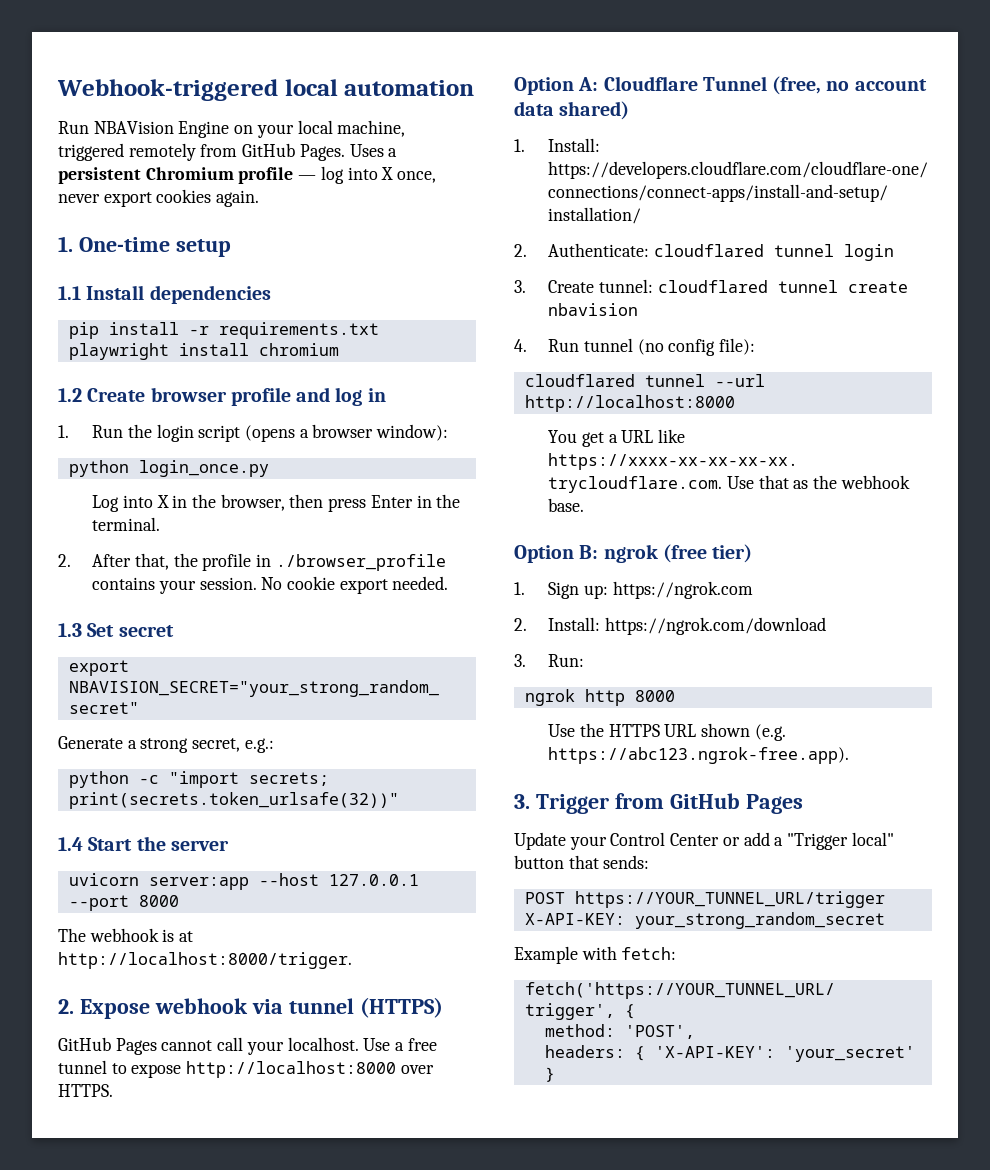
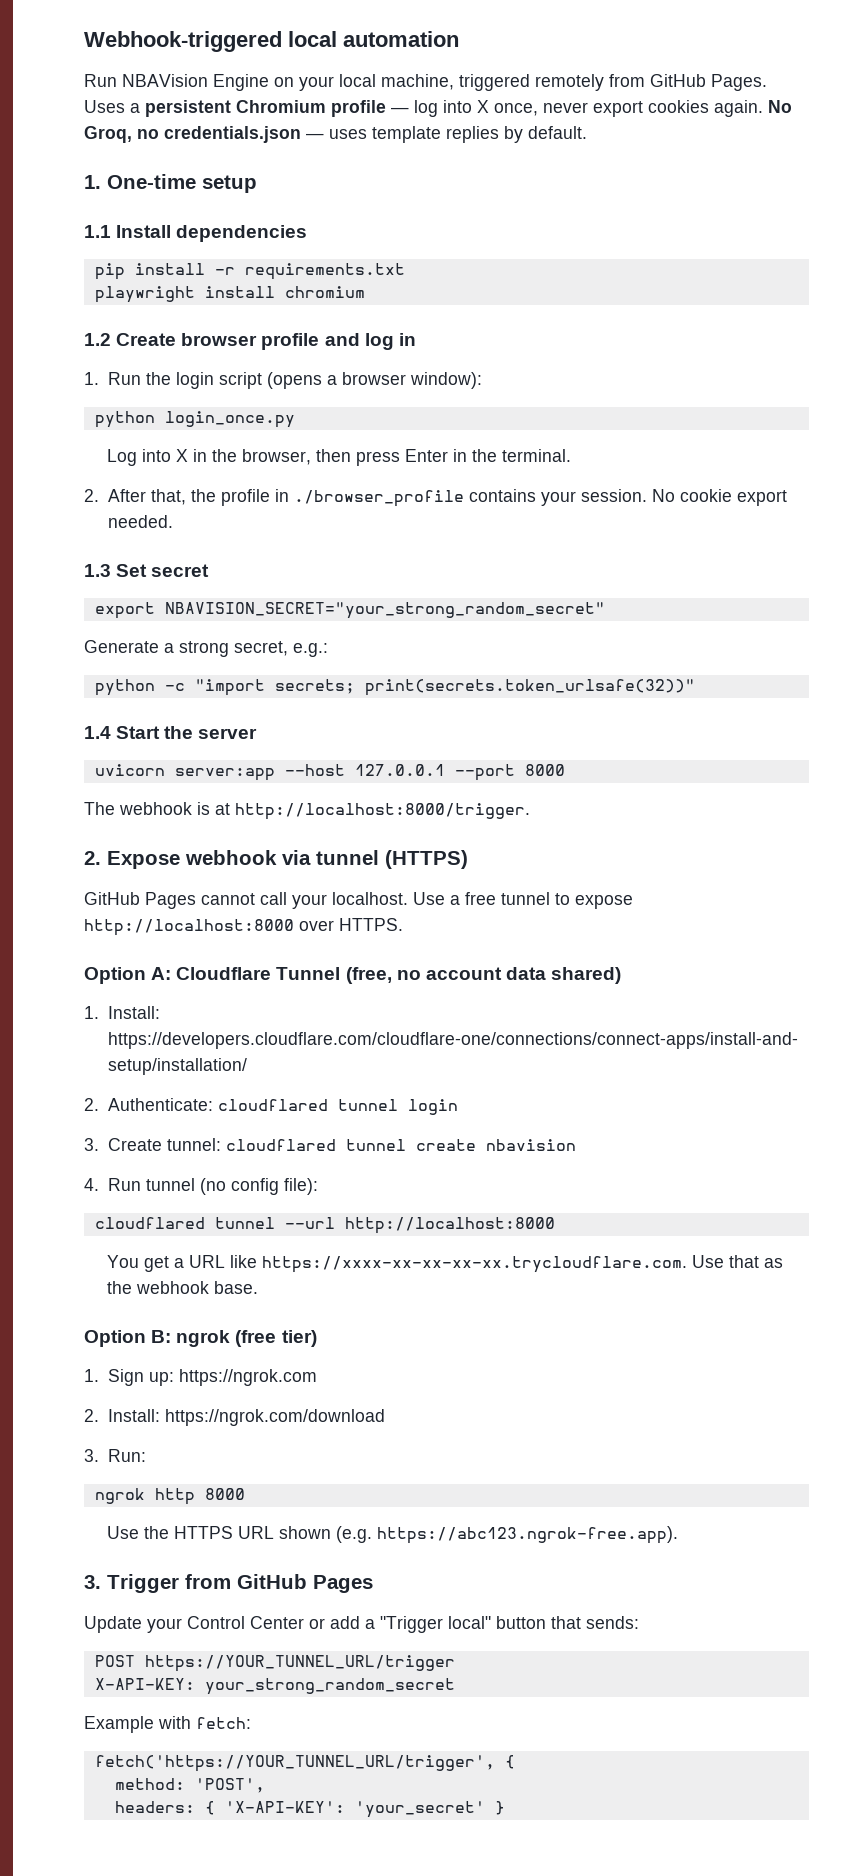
(260, 198) none -> [768,100,792,113] [84,126,587,143] No Groq, no credentials.json — uses template replies by default.

